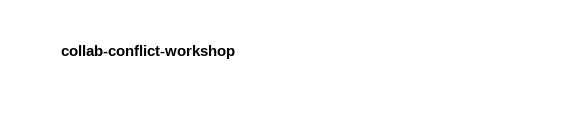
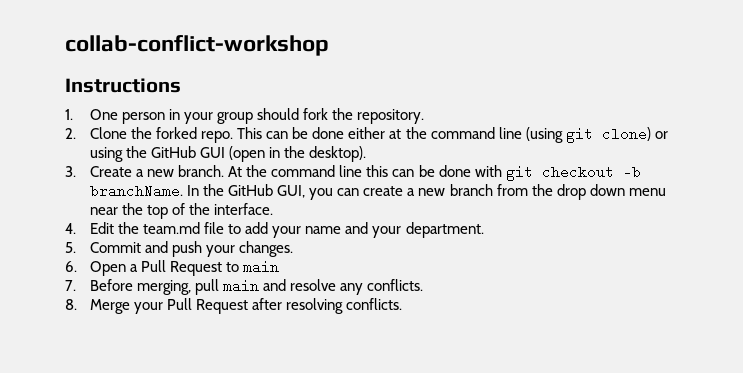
(235, 52) none -> [65,78,181,93] [65,108,425,124] [65,127,668,143] [90,146,367,162] [65,165,641,181] [90,184,666,200] [90,203,274,219] [65,222,484,238] [65,241,294,257] [65,260,280,276] [65,279,424,295] [65,298,403,314] // Instructions // 1. One person in your group should fork the repository. // 2. Clone the forked repo. This can be done either at the command line (using git clone) or using the GitHub GUI (open in the desktop). // 3. Create a new branch. At the command line this can be done with git checkout -b branchName. In the GitHub GUI, you can create a new branch from the drop down menu near the top of the interface. // 4. Edit the team.md file to add your name and your department. // 5. Commit and push your changes. // 6. Open a Pull Request to main // 7. Before merging, pull main and resolve any conflicts. // 8. Merge your Pull Request after resolving conflicts.

